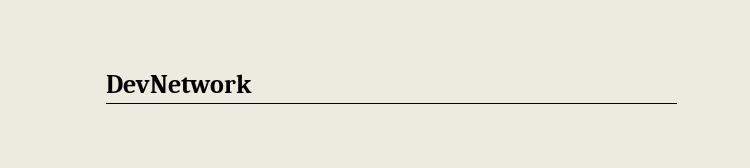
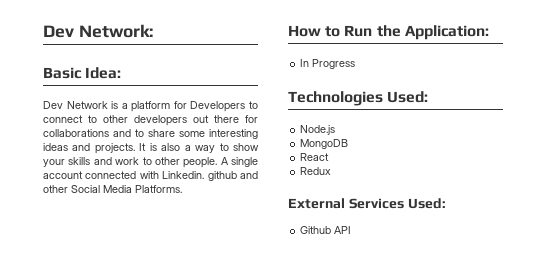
[106,74,252,93] DevNetwork -> [43,24,153,38] [43,67,122,79] [43,101,258,112] [43,115,258,126] [43,129,258,139] [43,143,260,154] [43,157,258,168] [43,171,258,181] [43,185,182,193] [288,25,489,40] [300,59,356,69] [288,91,429,106] [300,125,336,135] [300,139,349,149] [300,153,330,161] [300,167,332,175] [288,198,446,209] [300,226,352,234] Dev Network: // Basic Idea: // Dev Network is a platform for Developers to connect to other developers out there for collaborations and to share some interesting ideas and projects. It is also a way to show your skills and work to other people. A single account connected with Linkedin. github and other Social Media Platforms. // How to Run the Application: // In Progress // Technologies Used: // Node.js // MongoDB // React // Redux // External Services Used: // Github API

